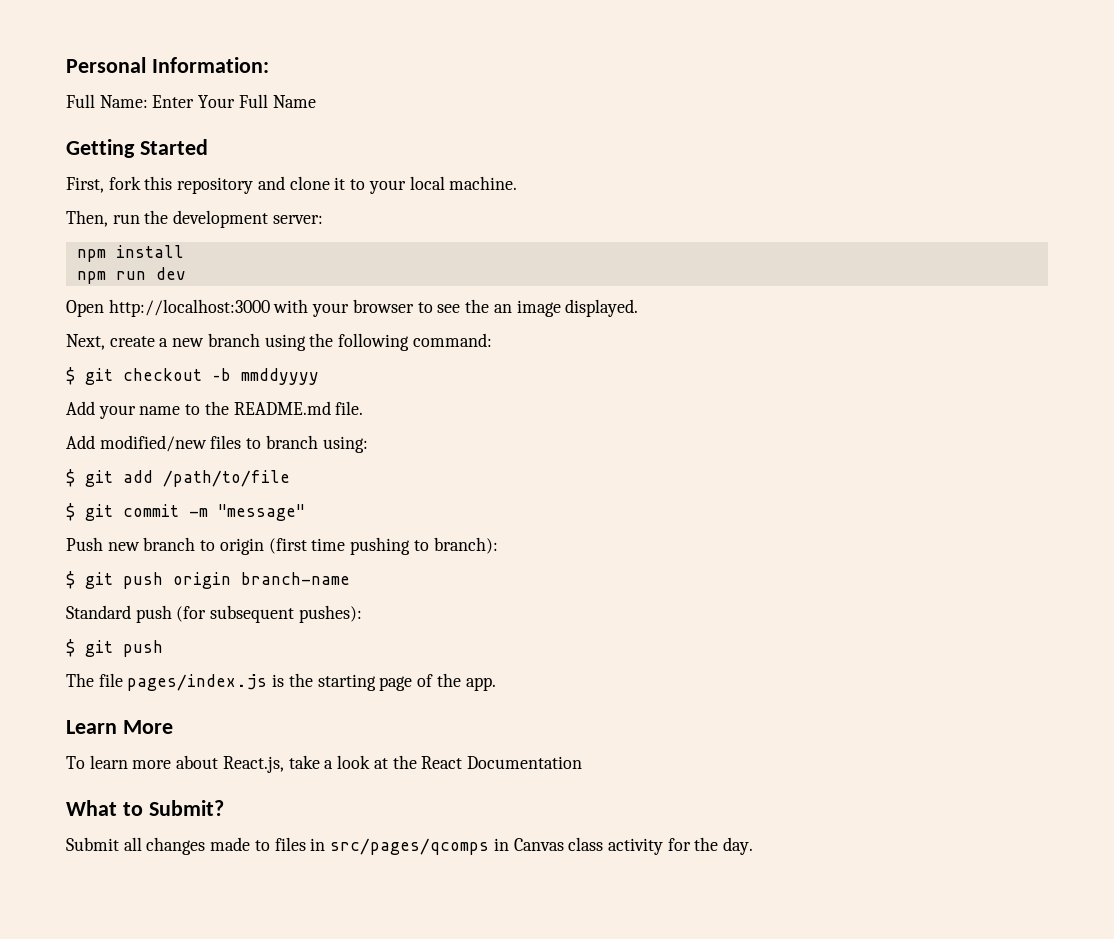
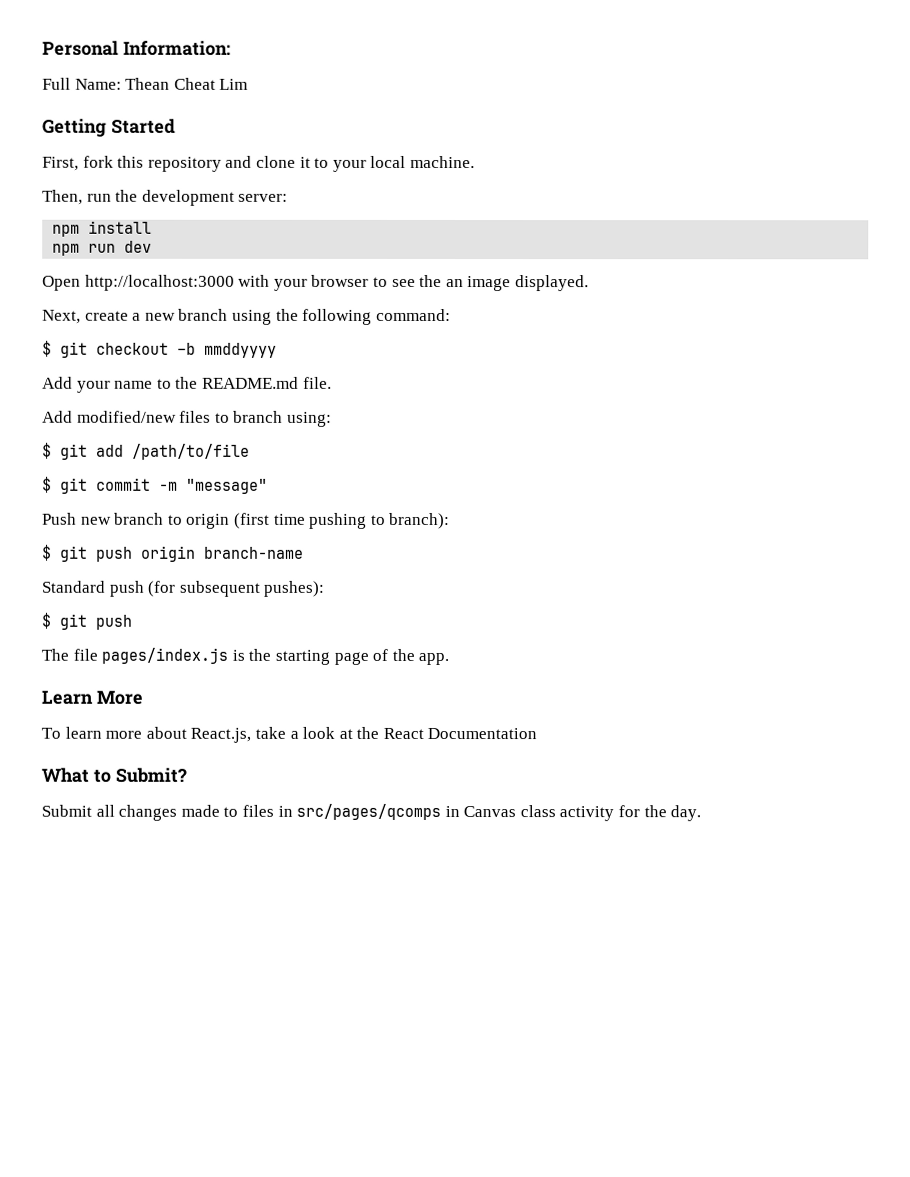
[152,94,316,108] Enter Your Full Name -> [125,77,249,90] Thean Cheat Lim

